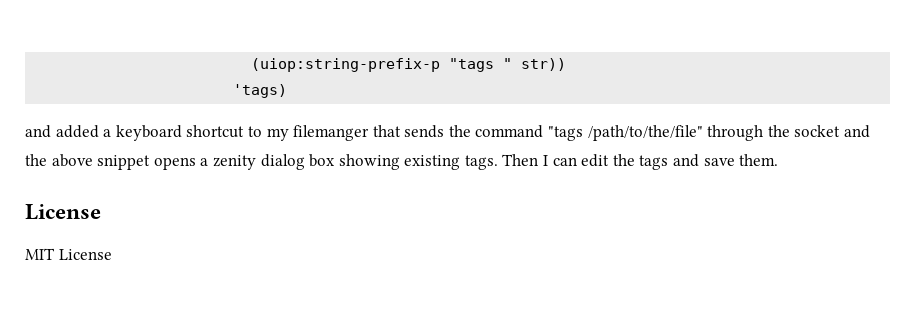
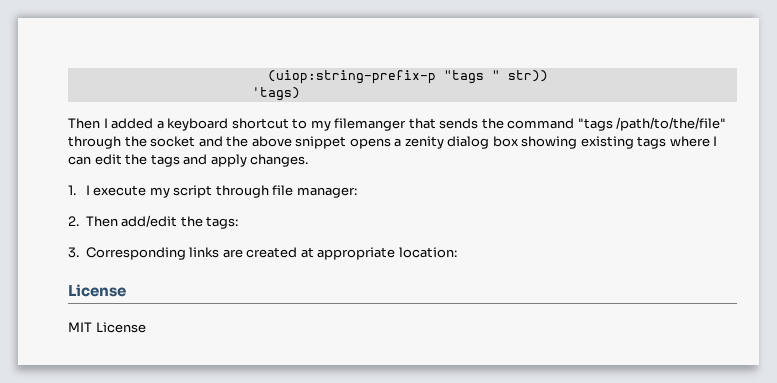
[25,125,51,138] and -> [68,118,108,129] Then I
[464,154,539,170] tags. Then -> [637,136,710,149] tags where
[703,154,779,166] save them. -> [210,154,309,167] [68,185,357,198] [68,215,239,229] [68,247,457,260] apply changes. // 1. I execute my script through file manager: // 2. Then add/edit the tags: // 3. Corresponding links are created at appropriate location:

